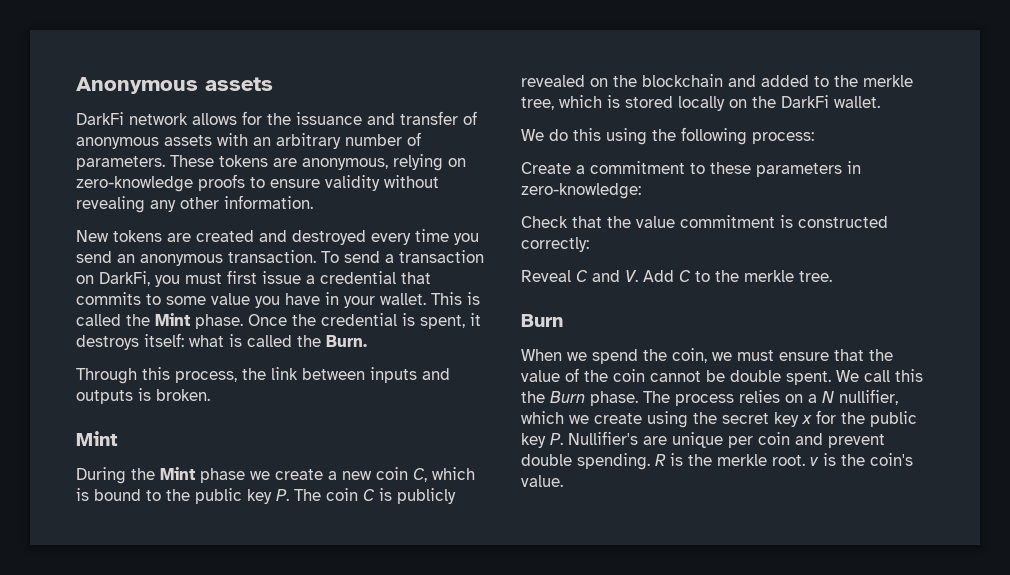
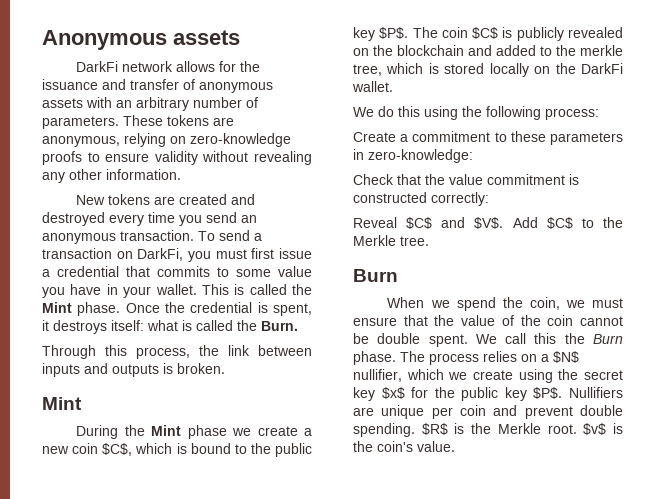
[413,468,427,482] C, -> [102,443,133,456] $C$,
[276,489,289,501] P. -> [379,27,409,39] $P$.
[363,489,375,501] C -> [472,27,499,39] $C$
[576,270,794,282] C and V. Add C to the merkle -> [406,217,623,229] [353,235,396,246] $C$ and $V$. Add $C$ to the Merkle
[822,391,834,403] N -> [553,351,579,363] $N$
[801,415,812,424] x -> [381,387,405,399] $x$
[550,431,638,445] P. Nullifier's -> [533,387,623,399] $P$. Nullifiers
[655,453,819,466] R is the merkle root. v -> [421,423,607,435] $R$ is the Merkle root. $v$

